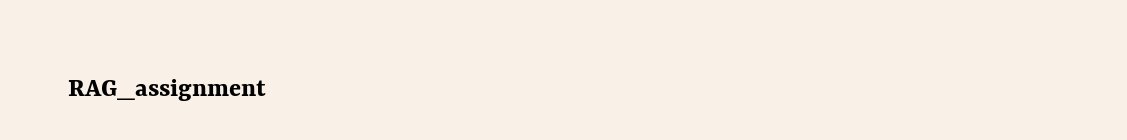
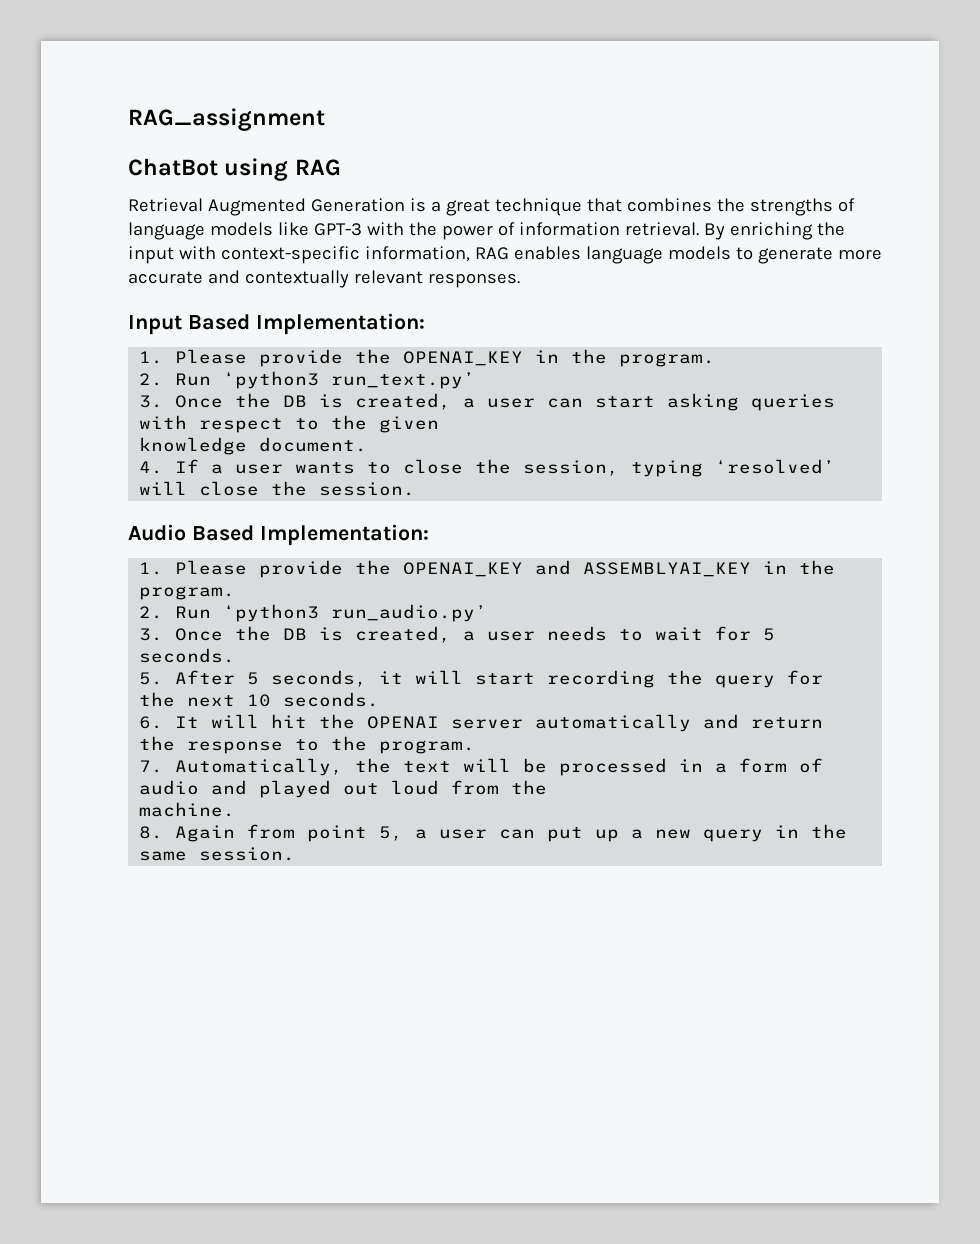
(266, 90) none -> [128,158,341,181] [128,198,855,216] [128,222,845,240] [128,246,882,264] [128,270,520,288] [128,313,425,335] [139,349,716,367] [139,371,476,389] [139,393,836,411] [139,415,440,433] [139,437,368,455] [139,459,836,477] [139,481,416,496] [128,524,429,546] [139,560,836,578] [139,586,236,600] [139,604,488,622] [139,626,776,643] [139,648,236,663] [139,670,824,688] [139,692,380,707] [139,714,824,732] [139,736,476,754] [139,758,824,776] [139,780,548,798] [139,802,236,817] [139,824,848,842] [139,847,296,861] // ChatBot using RAG // Retrieval Augmented Generation is a great technique that combines the strengths of language models like GPT-3 with the power of information retrieval. By enriching the input with context-specific information, RAG enables language models to generate more accurate and contextually relevant responses. // Input Based Implementation: // 1. Please provide the OPENAI_KEY in the program. // 2. Run ‘python3 run_text.py’ // 3. Once the DB is created, a user can start asking queries with respect to the given // knowledge document. // 4. If a user wants to close the session, typing ‘resolved’ will close the session. // Audio Based Implementation: // 1. Please provide the OPENAI_KEY and ASSEMBLYAI_KEY in the program. // 2. Run ‘python3 run_audio.py’ // 3. Once the DB is created, a user needs to wait for 5 seconds. // 5. After 5 seconds, it will start recording the query for the next 10 seconds. // 6. It will hit the OPENAI server automatically and return the response to the program. // 7. Automatically, the text will be processed in a form of audio and played out loud from the // machine. // 8. Again from point 5, a user can put up a new query in the same session.

